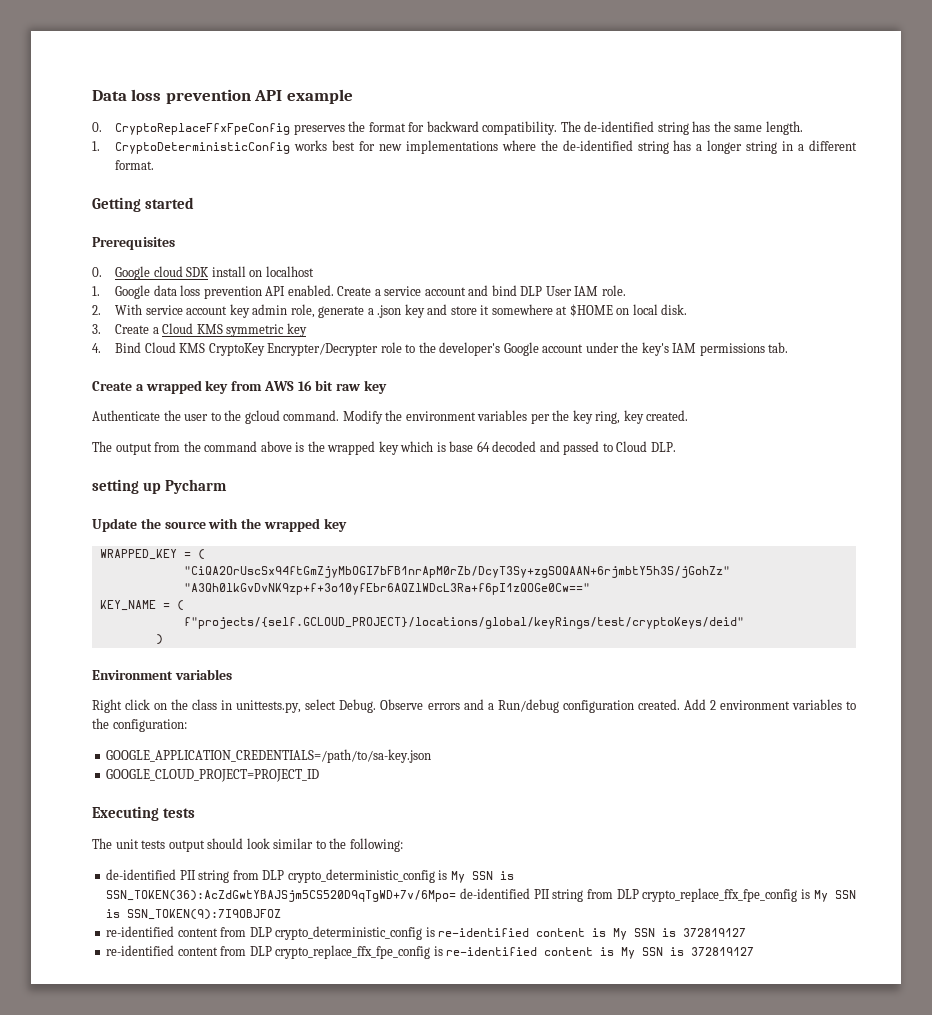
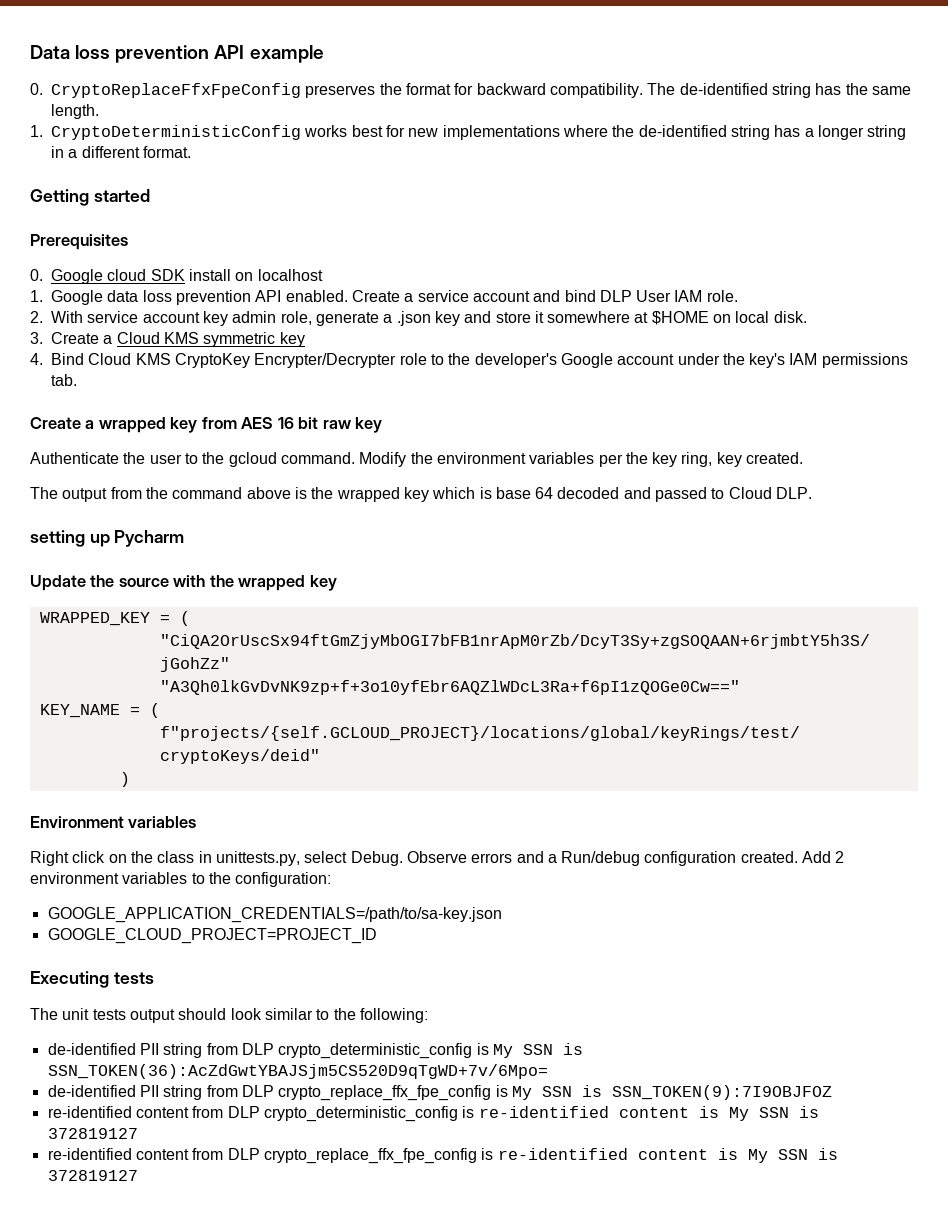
[263,381,294,391] AWS -> [241,417,274,429] AES
(457, 896) none -> (548, 1071) //

